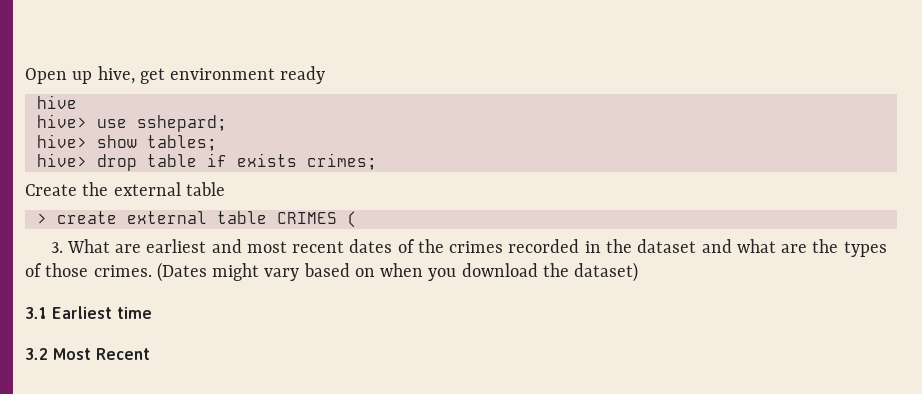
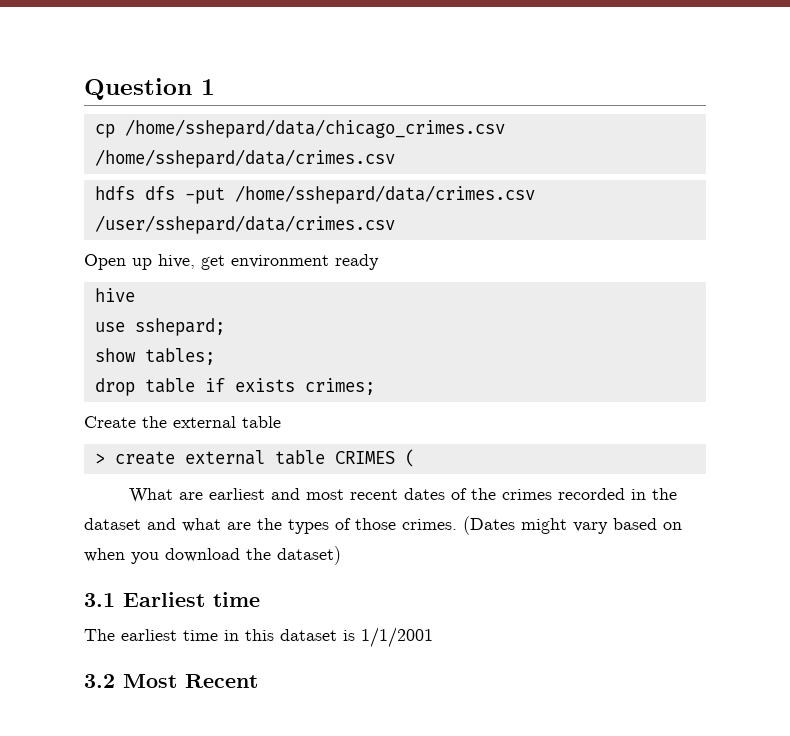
(25, 76) none -> [84,78,215,100] [94,119,505,138] [94,149,395,168] [94,185,535,204] [94,215,395,234] Question 1 // cp /home/sshepard/data/chicago_crimes.csv /home/sshepard/data/crimes.csv // hdfs dfs -put /home/sshepard/data/crimes.csv /user/sshepard/data/crimes.csv //
[36,114,87,128] hive> -> (135, 295) none
[36,134,87,148] hive> -> (225, 327) none
[36,153,87,167] hive> -> (215, 356) none
[50,242,63,253] 3. -> (415, 458) none
(152, 313) none -> [84,627,433,648] // The earliest time in this dataset is 1/1/2001

